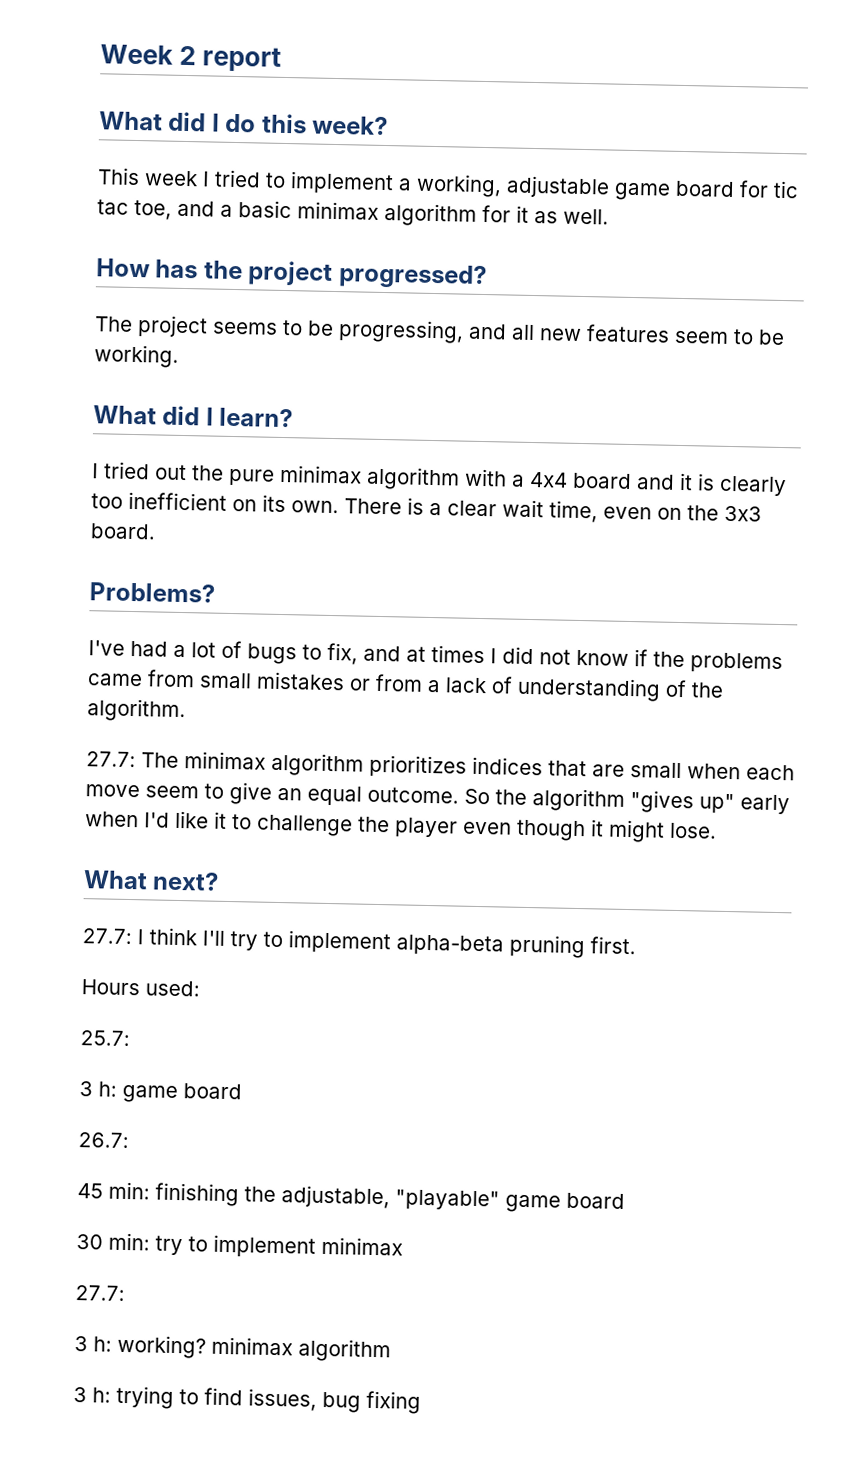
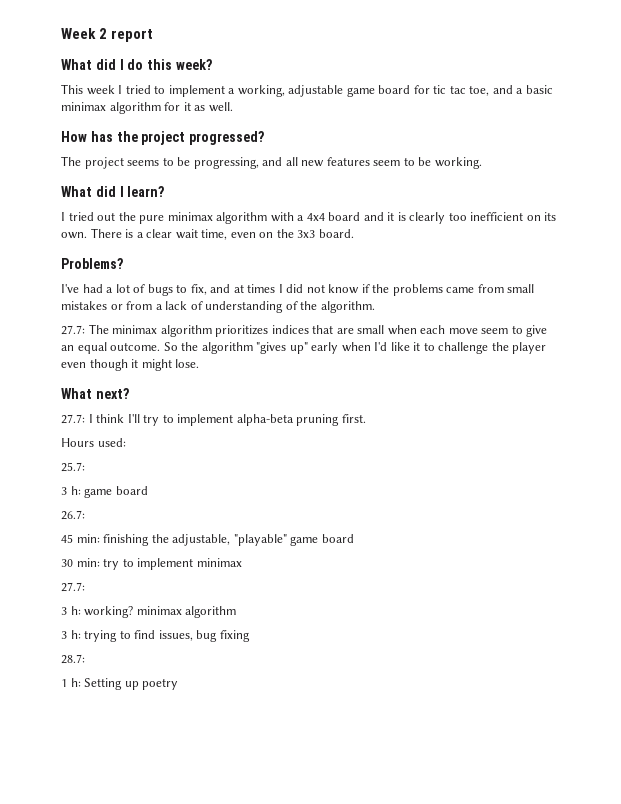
(421, 1402) none -> [61,654,85,664] [61,678,179,690] // 28.7: // 1 h: Setting up poetry

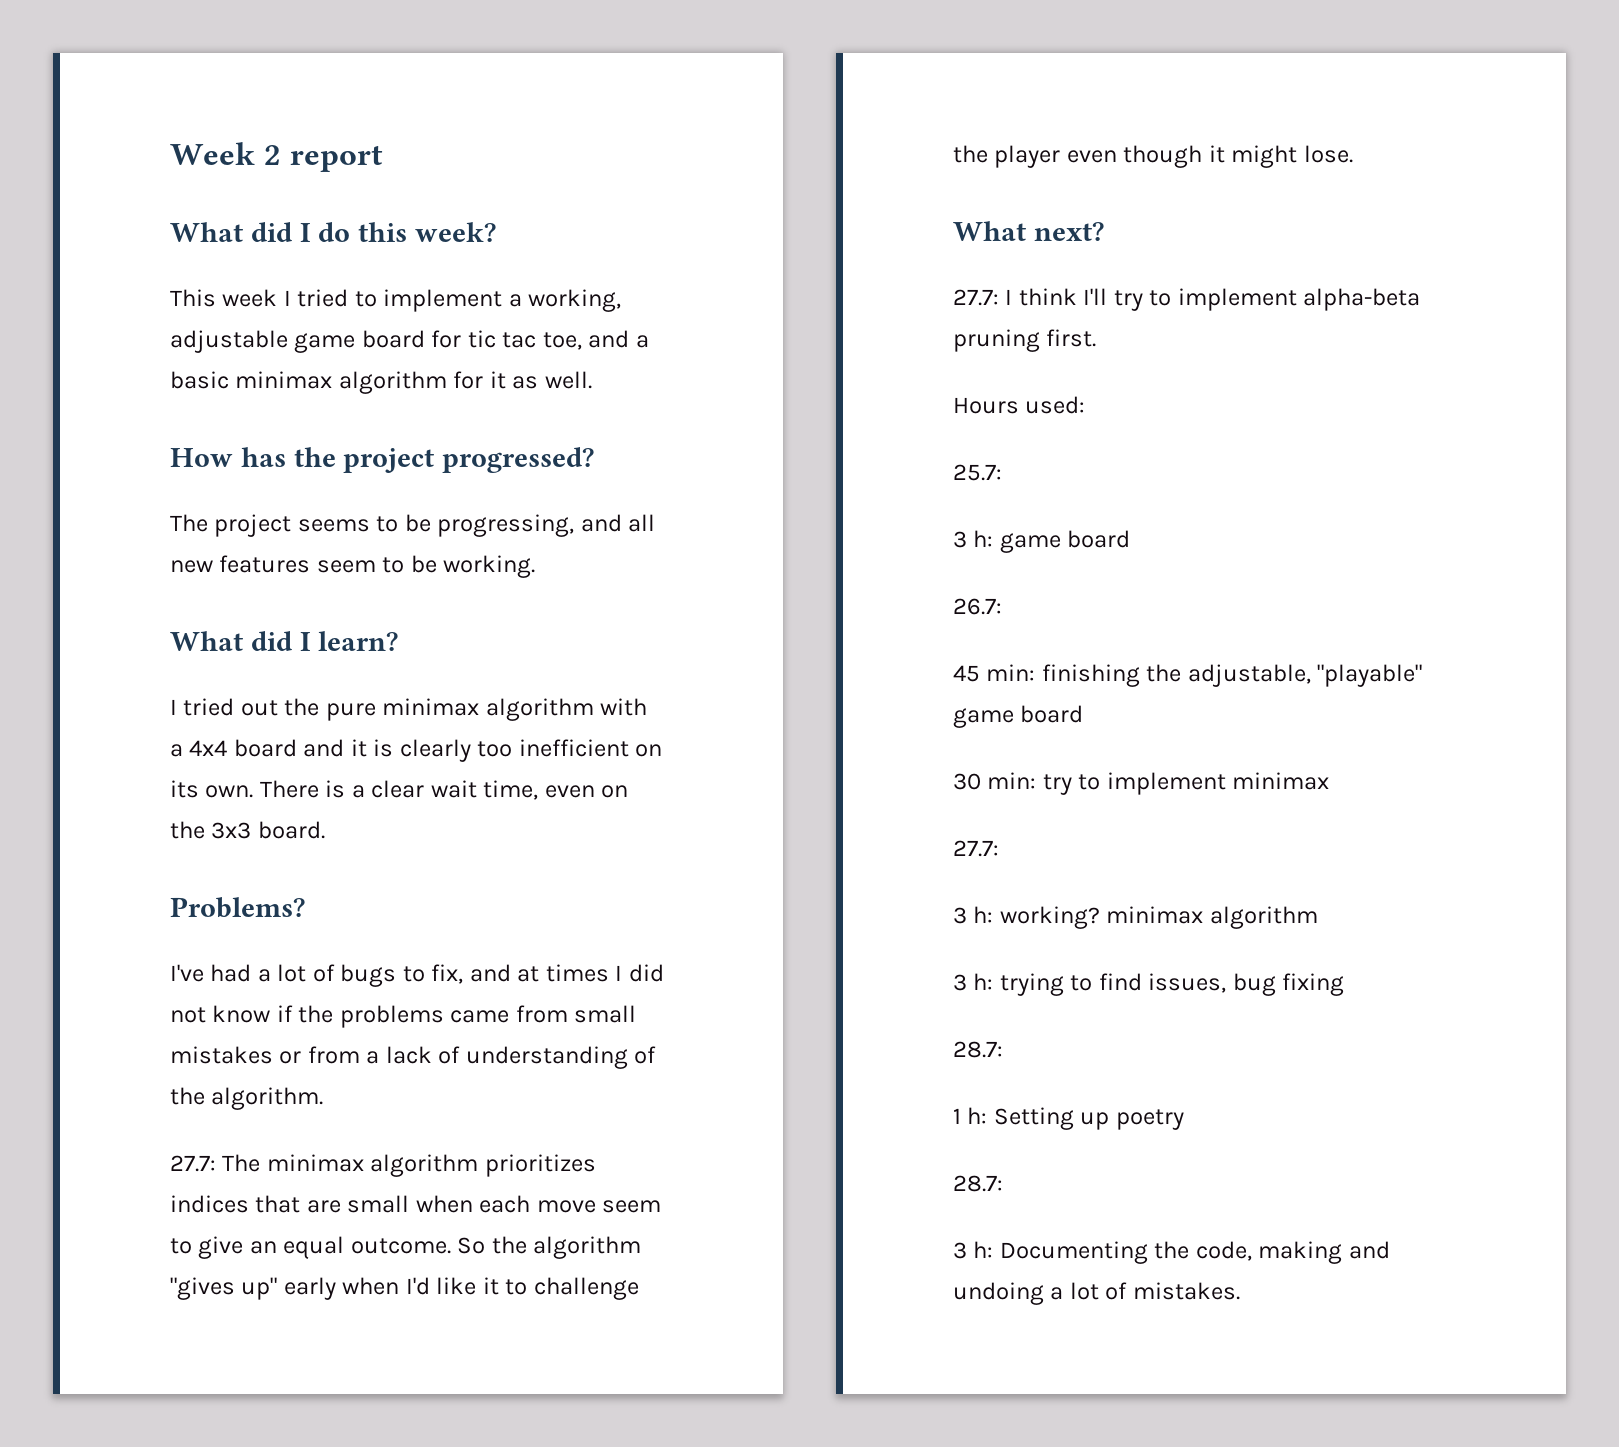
(179, 684) none -> [953,1175,1003,1192] [953,1241,1390,1264] [953,1282,1240,1305] // 28.7: // 3 h: Documenting the code, making and undoing a lot of mistakes.

